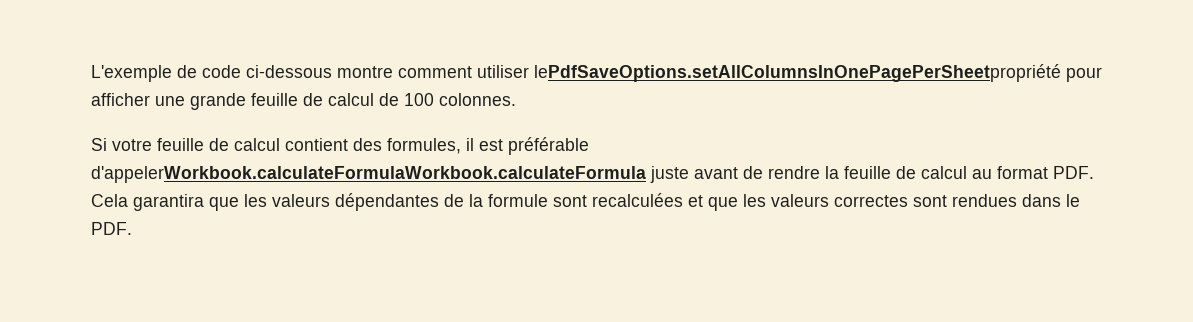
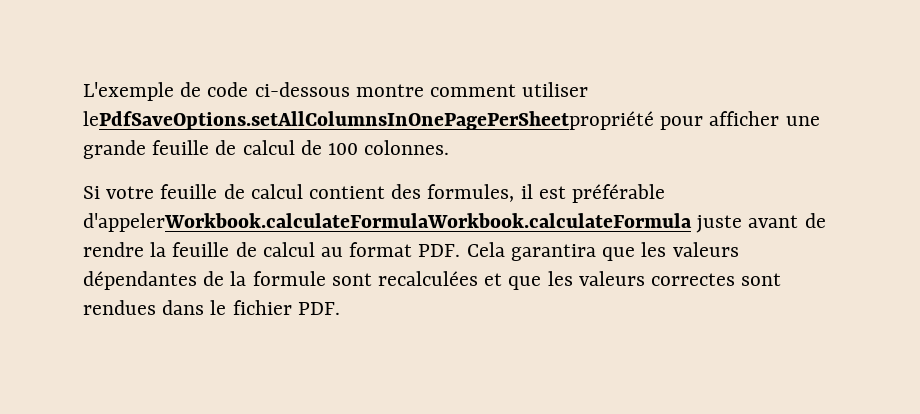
(1080, 200) none -> [232,300,292,315] fichier

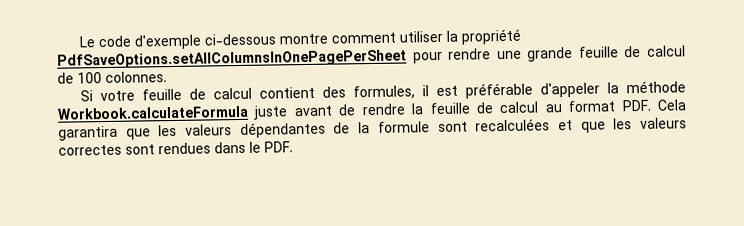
[83,82,249,101] L'exemple de code -> [79,34,203,50] Le code d'exemple
[83,111,780,130] lePdfSaveOptions.setAllColumnsInOnePagePerSheetpropriété pour afficher -> [446,28,522,45] [57,48,492,69] la propriété PdfSaveOptions.setAllColumnsInOnePagePerSheet pour rendre
[83,213,692,232] d'appelerWorkbook.calculateFormulaWorkbook.calculateFormula -> [540,80,686,98] [57,105,249,120] d'appeler la méthode Workbook.calculateFormula
[232,300,292,315] fichier -> (261, 147) none

